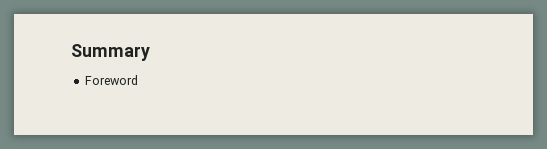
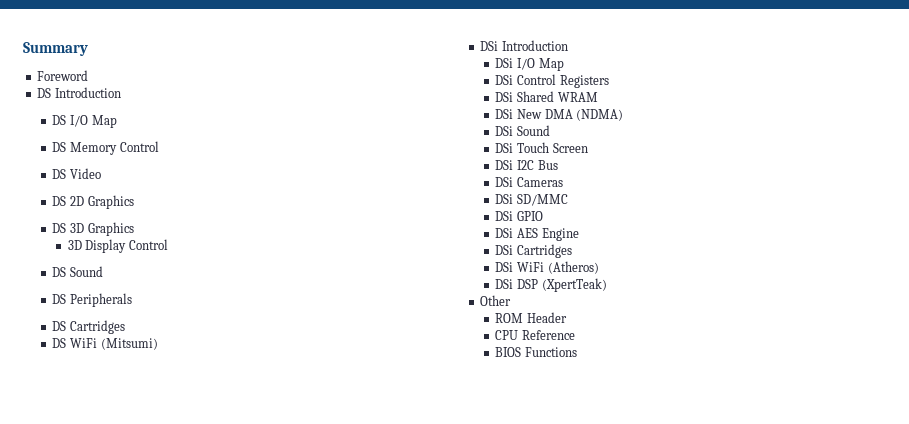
(138, 80) none -> [37,87,121,98] [52,115,117,128] [52,141,159,155] [52,168,101,179] [52,195,134,209] [52,222,134,236] [67,239,168,253] [52,266,103,277] [52,293,132,307] [52,320,125,334] [52,338,158,350] [480,40,568,51] [495,58,564,71] [495,74,609,88] [495,91,598,102] [495,109,624,121] [495,125,550,136] [495,142,588,153] [495,160,558,170] [495,177,563,187] [495,194,568,206] [495,211,543,221] [495,228,579,241] [495,244,572,258] [495,261,599,274] [495,278,607,292] [480,295,512,306] [495,312,567,323] [495,330,575,340] [495,347,577,357] // DS Introduction // DS I/O Map // DS Memory Control // DS Video // DS 2D Graphics // DS 3D Graphics // 3D Display Control // DS Sound // DS Peripherals // DS Cartridges // DS WiFi (Mitsumi) // DSi Introduction // DSi I/O Map // DSi Control Registers // DSi Shared WRAM // DSi New DMA (NDMA) // DSi Sound // DSi Touch Screen // DSi I2C Bus // DSi Cameras // DSi SD/MMC // DSi GPIO // DSi AES Engine // DSi Cartridges // DSi WiFi (Atheros) // DSi DSP (XpertTeak) // Other // ROM Header // CPU Reference // BIOS Functions

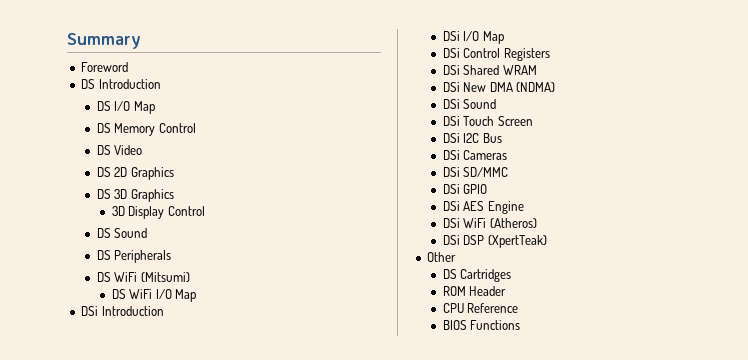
[69,320,125,334] [52,338,158,350] Cartridges // DS WiFi (Mitsumi) -> [114,272,190,282] [111,289,197,302] WiFi (Mitsumi) // DS WiFi I/O Map
[495,244,572,258] // DSi Cartridges -> (524, 207) none
(512, 300) none -> [442,269,512,282] // DS Cartridges

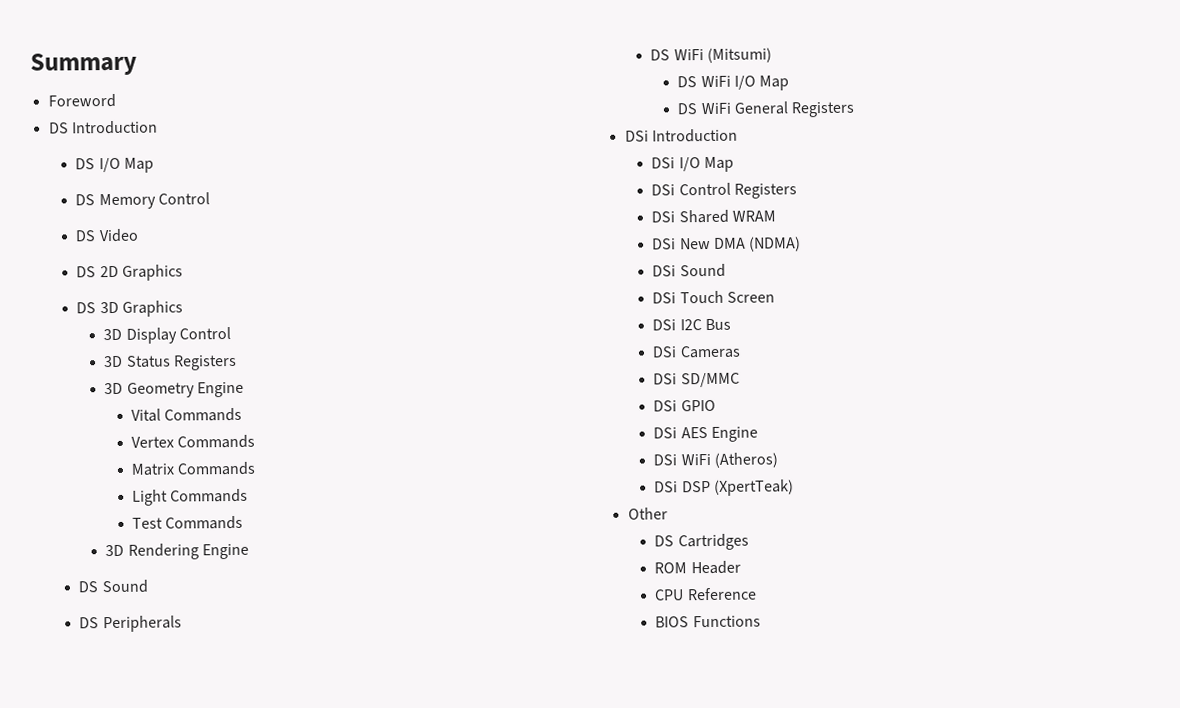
(205, 211) none -> [104,354,237,371] [104,381,244,398] [131,407,243,422] [131,434,256,449] [131,461,257,476] [132,488,249,506] [132,515,244,530] [105,543,249,560] // 3D Status Registers // 3D Geometry Engine // Vital Commands // Vertex Commands // Matrix Commands // Light Commands // Test Commands // 3D Rendering Engine
(197, 295) none -> [677,101,856,118] // DS WiFi General Registers

